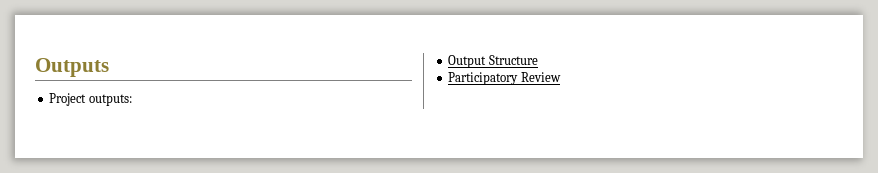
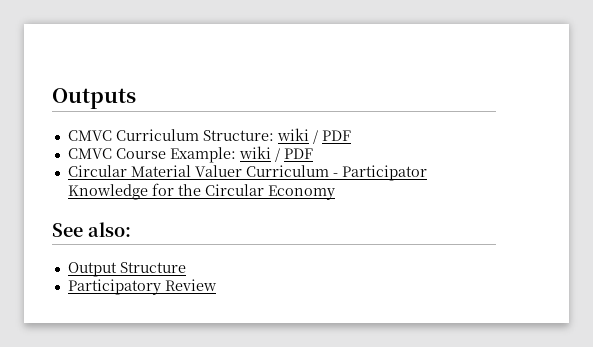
[49,93,132,106] Project outputs: -> [67,128,351,144] [67,146,313,163] [67,165,427,181] [67,183,335,200] [52,222,131,237] CMVC Curriculum Structure: wiki / PDF // CMVC Course Example: wiki / PDF // Circular Material Valuer Curriculum - Participator Knowledge for the Circular Economy // See also:

